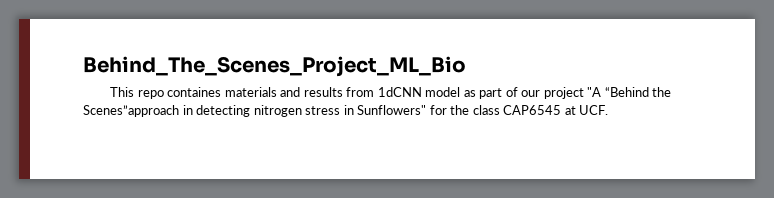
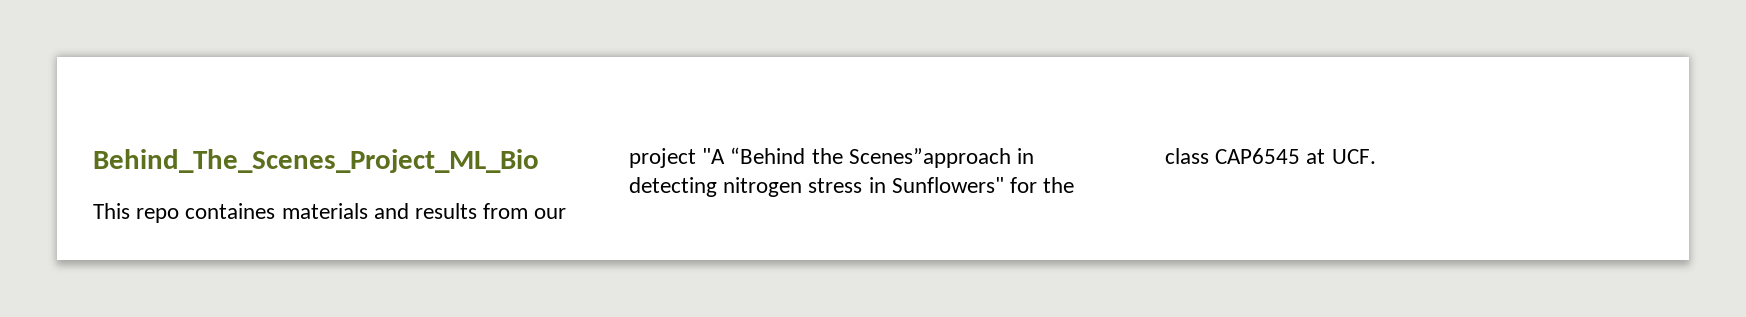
[377,87,518,99] 1dCNN model as part of -> (529, 211) none

